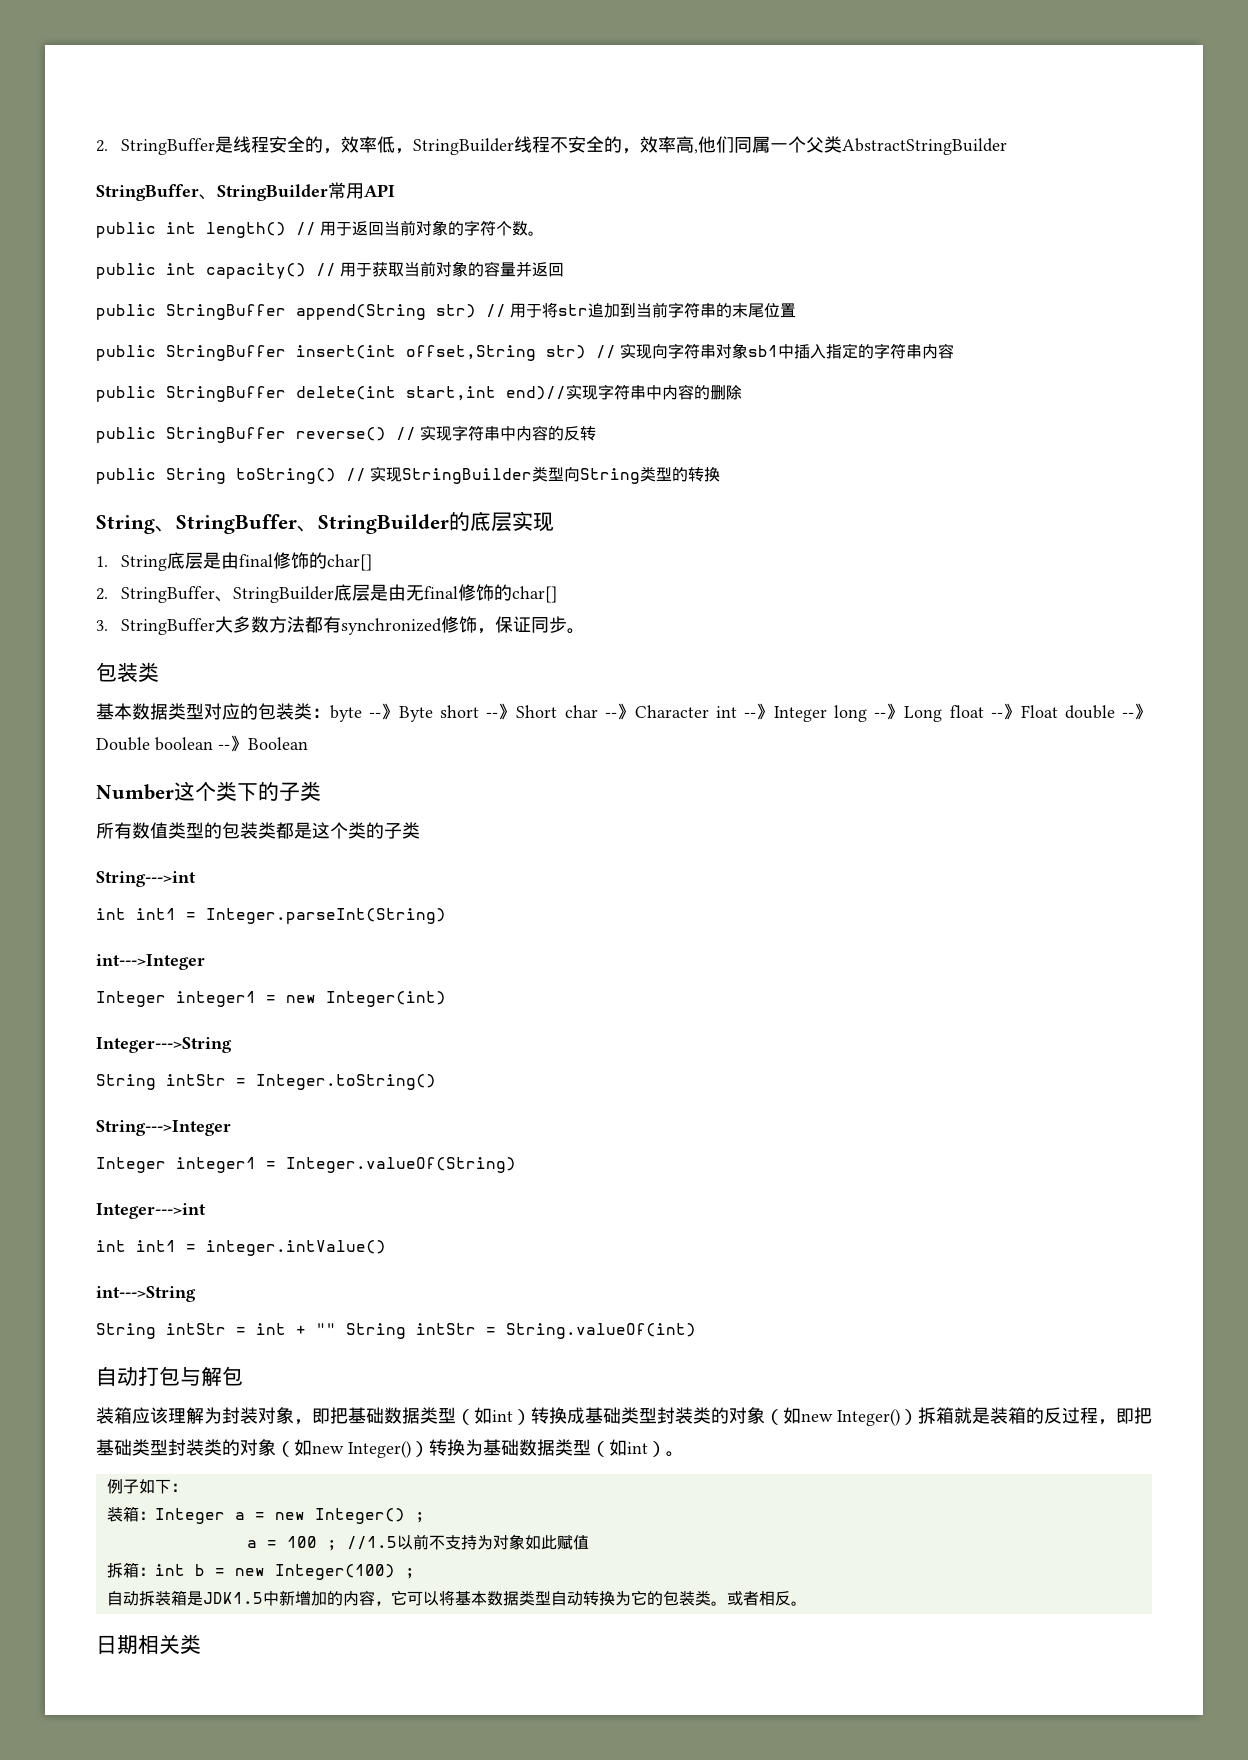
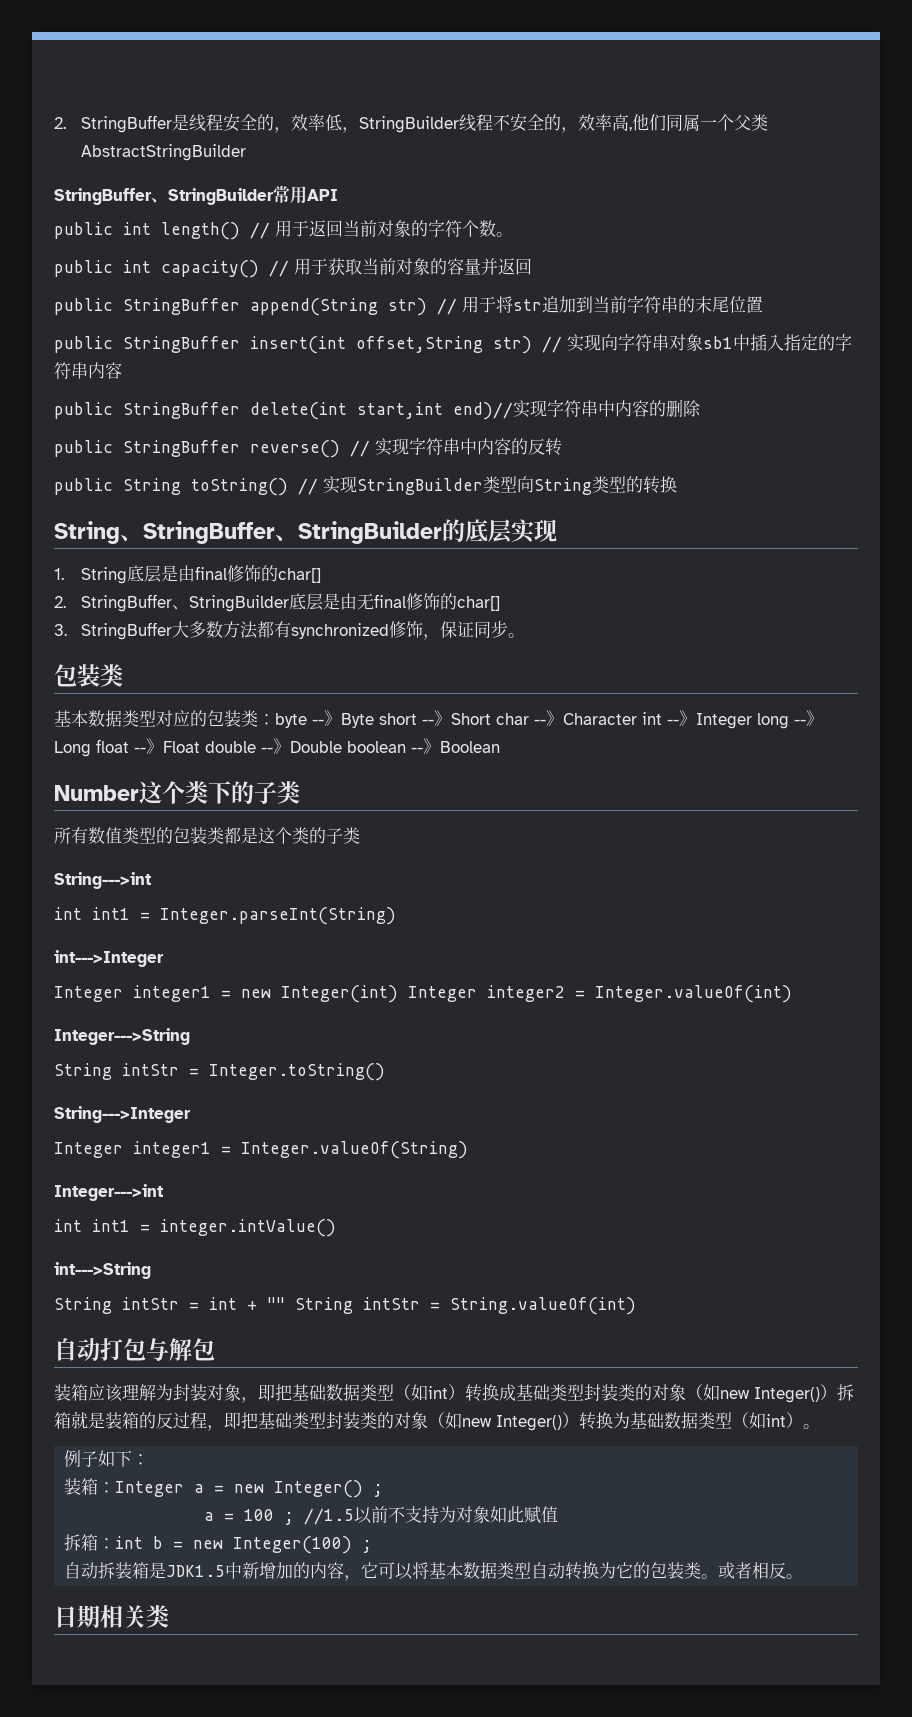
(446, 999) none -> [408,985,792,1003] Integer integer2 = Integer.valueOf(int)

